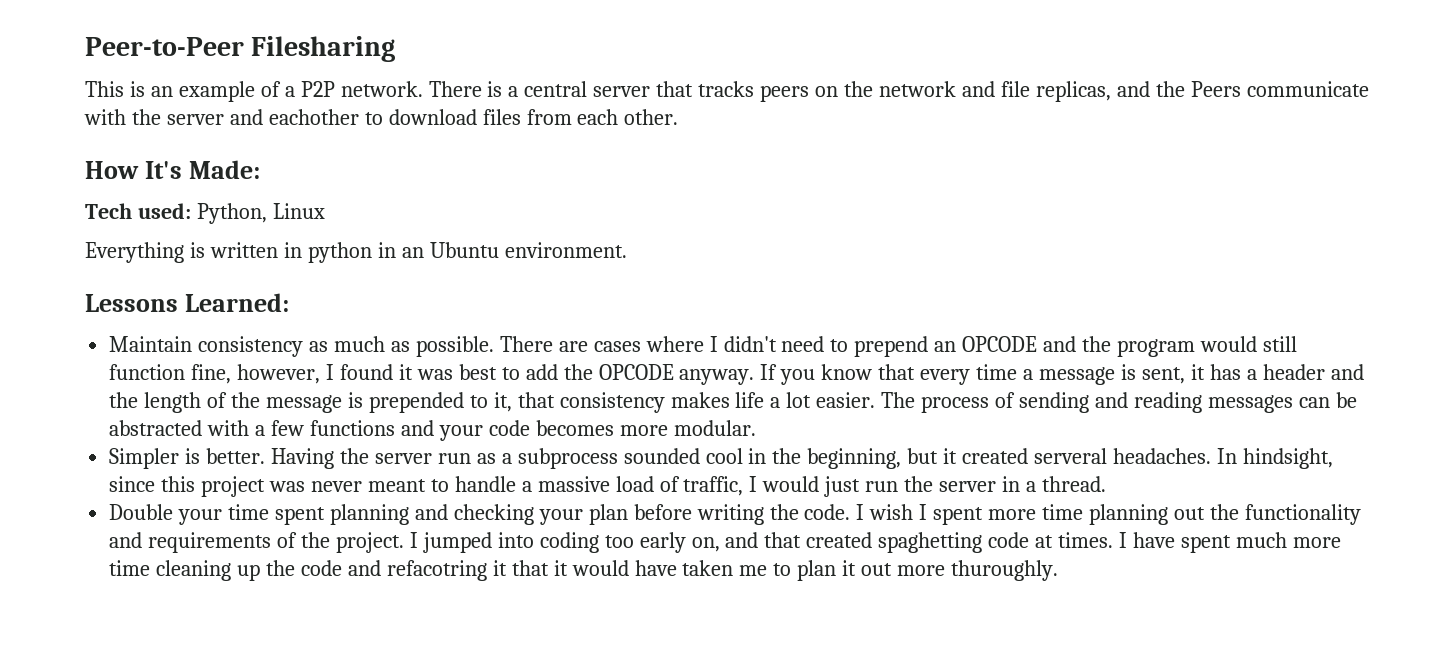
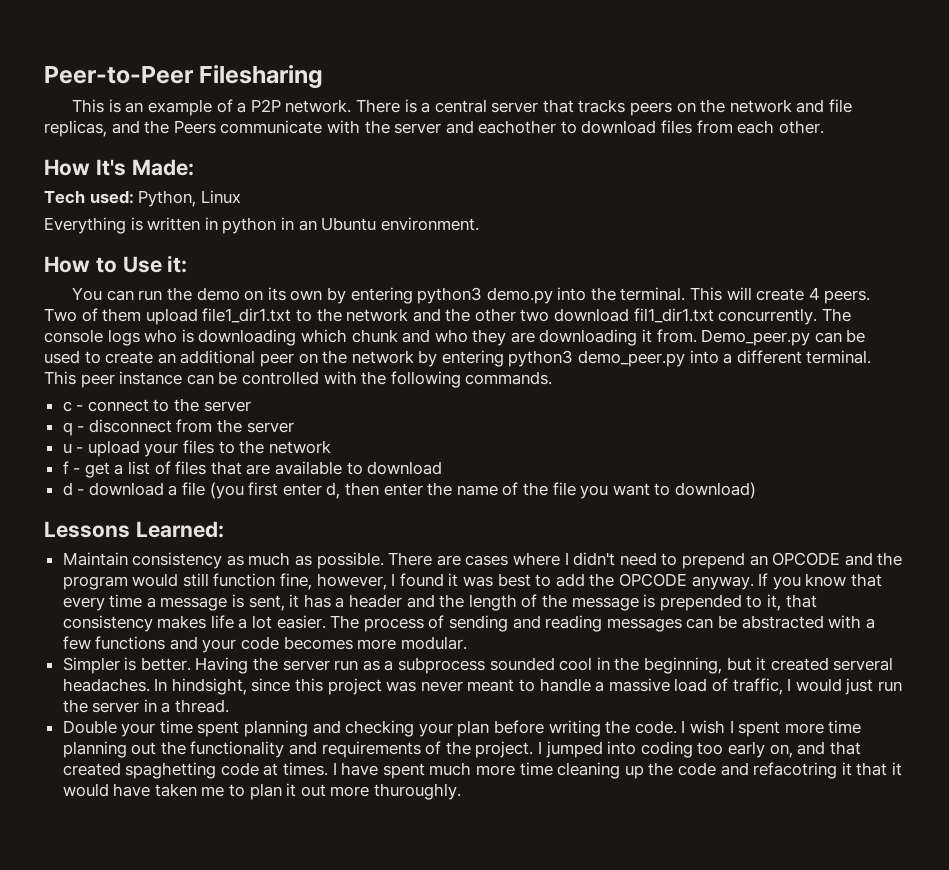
(627, 250) none -> [44,255,188,273] [72,287,871,304] [44,308,851,325] [44,329,866,346] [44,350,872,367] [44,371,553,388] [62,398,251,412] [62,419,294,436] [62,440,331,457] [62,461,443,478] [62,482,756,499] // How to Use it: // You can run the demo on its own by entering python3 demo.py into the terminal. This will create 4 peers. Two of them upload file1_dir1.txt to the network and the other two download fil1_dir1.txt concurrently. The console logs who is downloading which chunk and who they are downloading it from. Demo_peer.py can be used to create an additional peer on the network by entering python3 demo_peer.py into a different terminal. This peer instance can be controlled with the following commands. // c - connect to the server // q - disconnect from the server // u - upload your files to the network // f - get a list of files that are available to download // d - download a file (you first enter d, then enter the name of the file you want to download)

